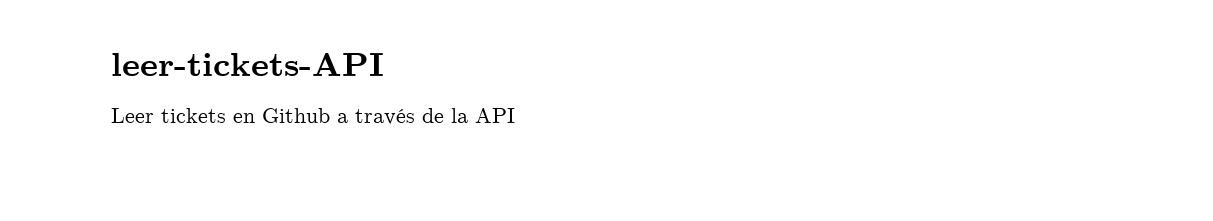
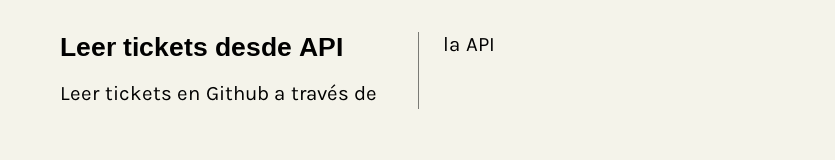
[111,53,384,76] leer-tickets-API -> [60,37,344,56] Leer tickets desde API

